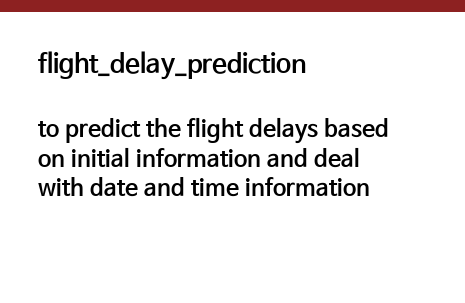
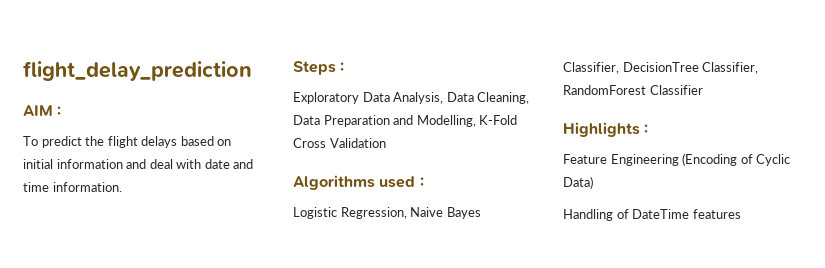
[38,121,59,137] to -> [23,105,62,116] [23,136,38,146] AIM : // To
[245,177,371,196] information -> [52,182,122,192] [293,61,345,75] [293,92,530,104] [293,115,518,127] [293,138,386,148] [293,175,424,190] [293,207,481,219] [563,62,759,74] [563,85,703,95] [563,122,649,137] [563,153,791,166] [563,176,593,189] [563,209,741,221] information. // Steps : // Exploratory Data Analysis, Data Cleaning, Data Preparation and Modelling, K-Fold Cross Validation // Algorithms used : // Logistic Regression, Naive Bayes Classifier, DecisionTree Classifier, RandomForest Classifier // Highlights : // Feature Engineering (Encoding of Cyclic Data) // Handling of DateTime features

